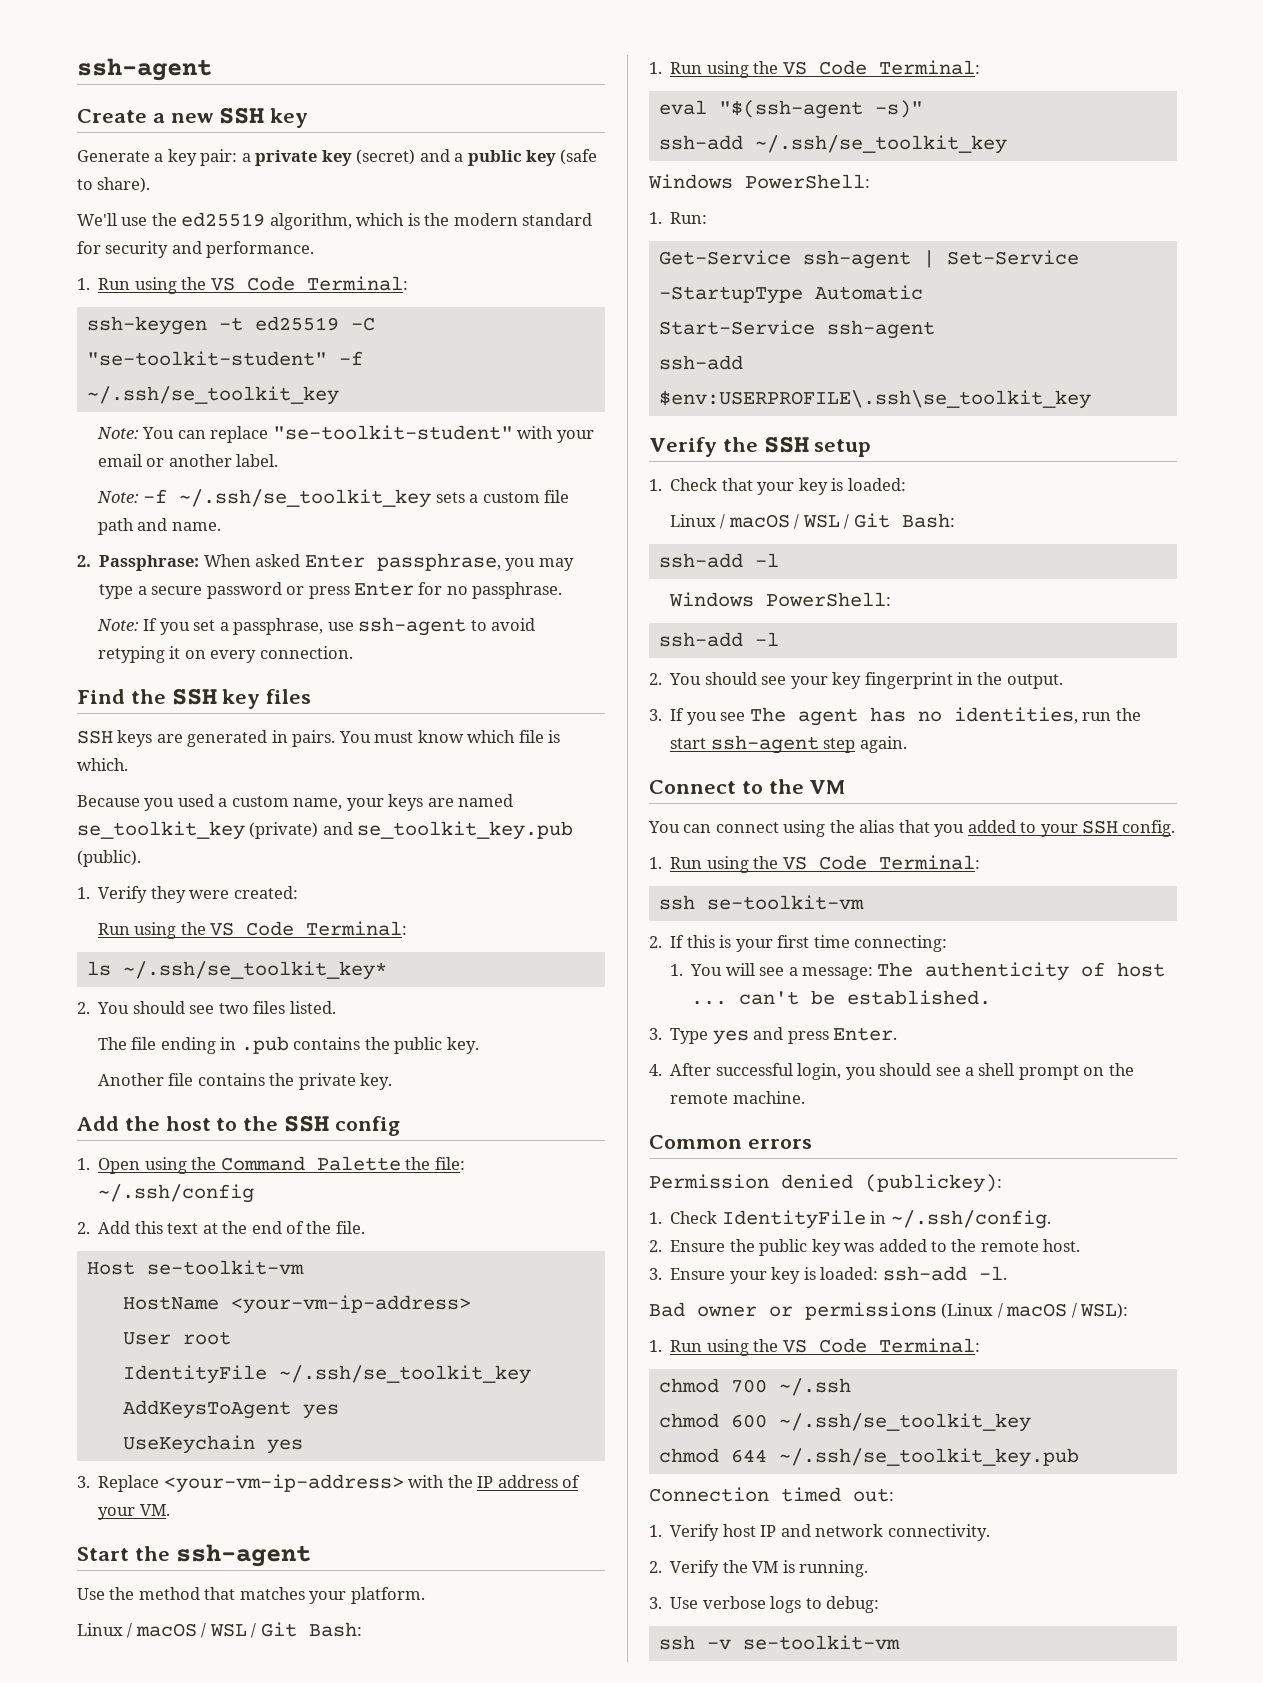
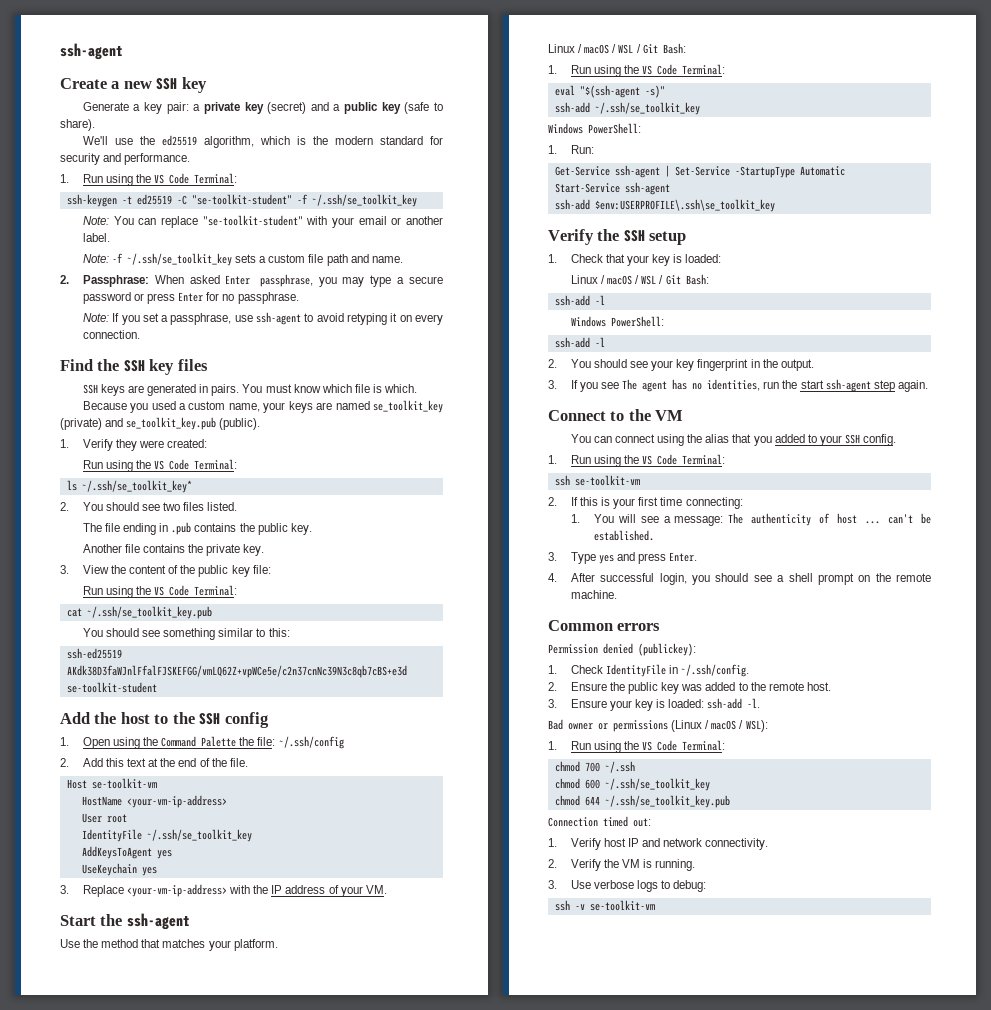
(393, 1081) none -> [60,565,271,577] [82,585,238,598] [66,606,212,619] [82,628,290,640] [66,648,122,659] [66,665,407,678] [66,682,157,693] // 3. View the content of the public key file: // Run using the VS Code Terminal: // cat ~/.ssh/se_toolkit_key.pub // You should see something similar to this: // ssh-ed25519 AKdk38D3faWJnlFfalFJSKEFGG/vmLQ62Z+vpWCe5e/c2n37cnNc39N3c8qb7cBS+e3d se-toolkit-student

